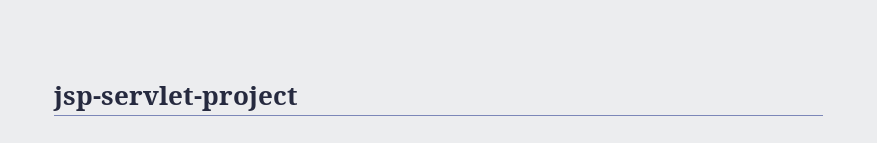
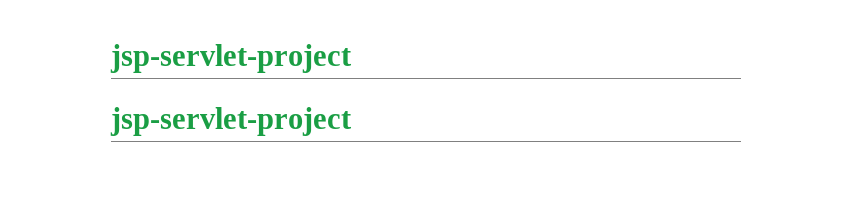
[53,86,298,111] jsp-servlet-project -> [110,44,352,73] [110,107,352,136] jsp-servlet-project // jsp-servlet-project

